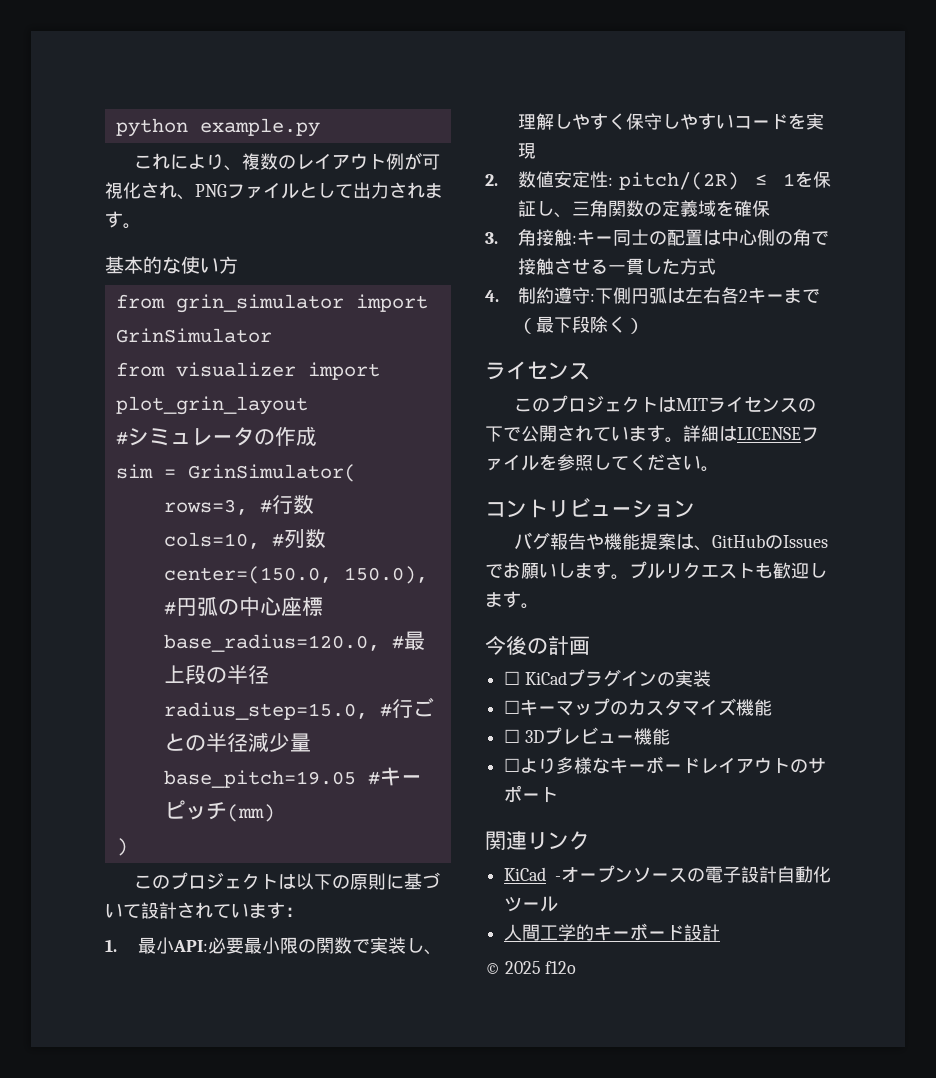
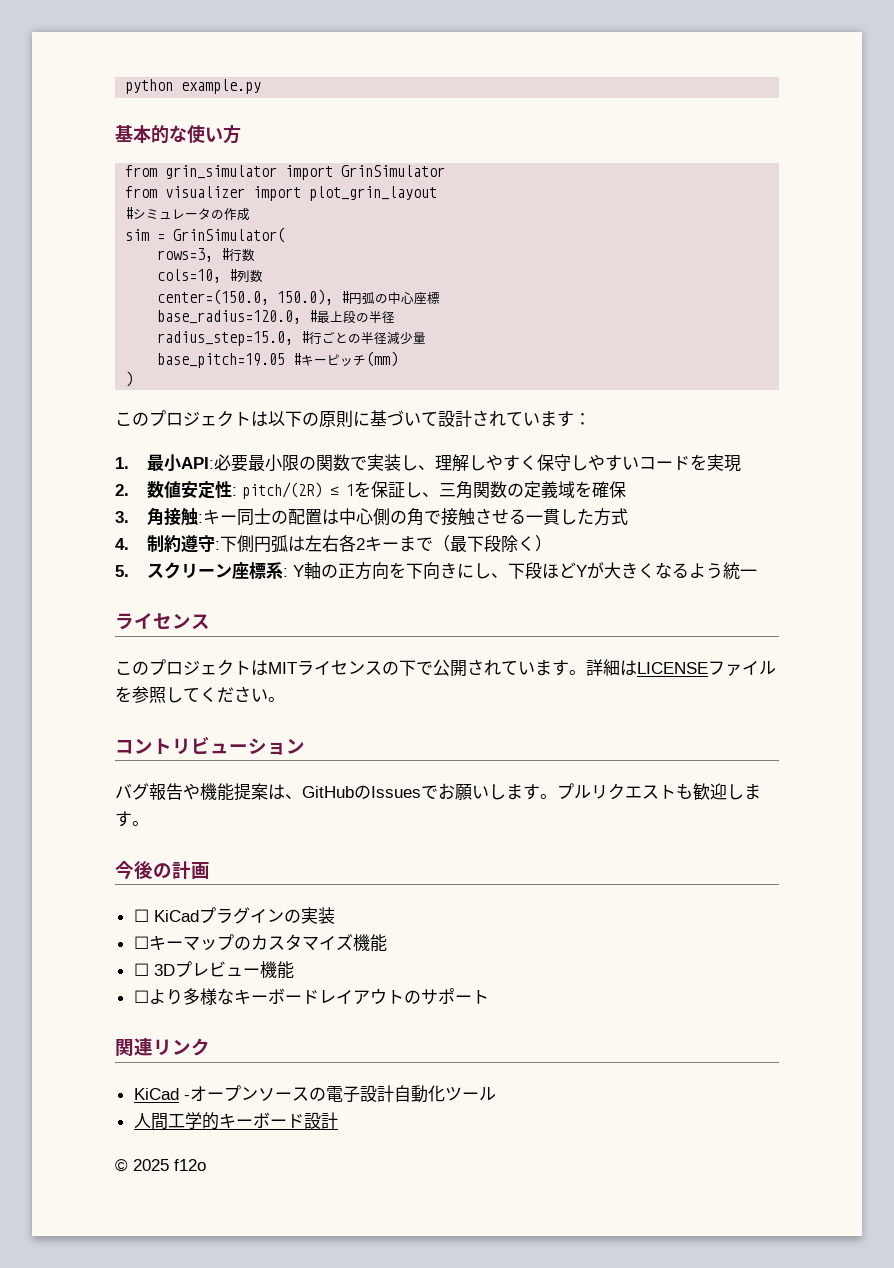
[133,152,440,171] [105,182,443,200] [105,211,141,229] // これにより、複数のレイアウト例が可視化され、PNGファイルとして出力されます。 -> (262, 86) none
(644, 326) none -> [115,562,758,580] // 5.スクリーン座標系: Y軸の正方向を下向きにし、下段ほどYが大きくなるよう統一

